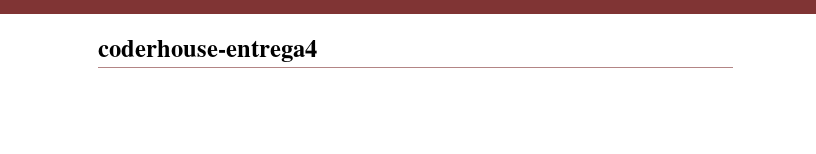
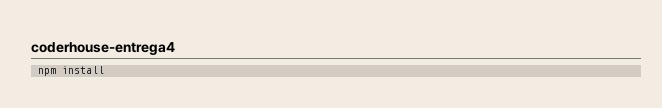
(317, 51) none -> [37,66,104,76] // npm install

